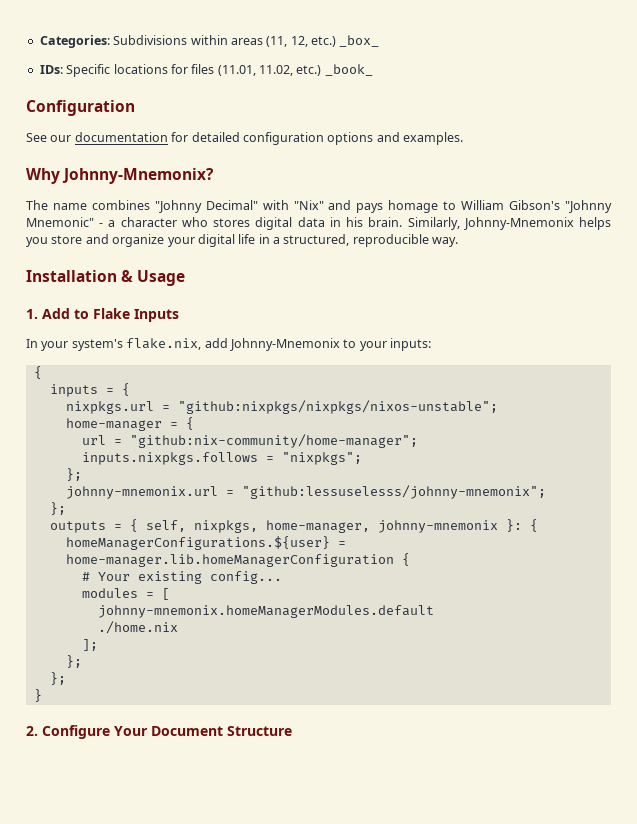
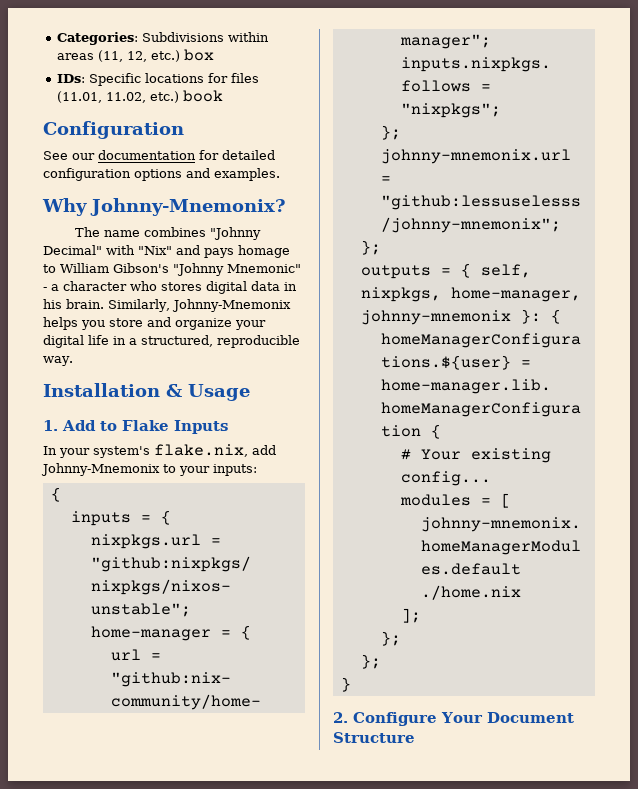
[339,35,380,47] _box_ -> [184,49,215,61] box
[324,64,373,76] _book_ -> [183,90,224,102] book

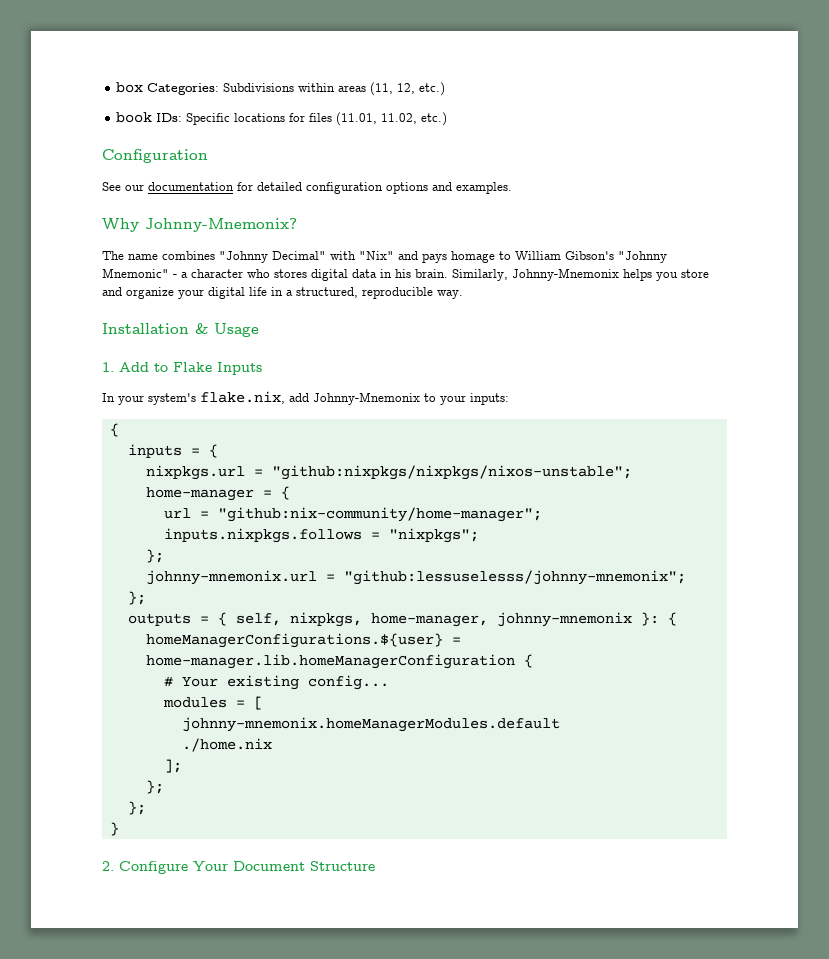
(57, 38) none -> [116,82,144,93] box
[184,49,215,61] box // -> [116,112,153,123] // book
[183,90,224,102] book -> (448, 119) none

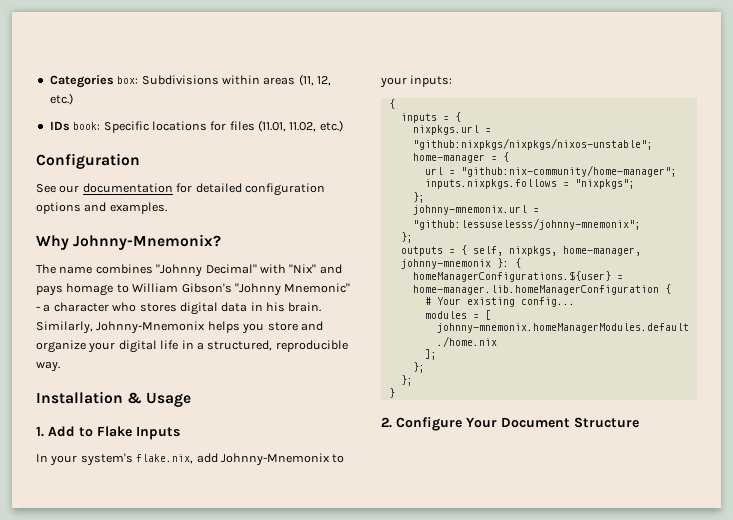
[116,82,220,95] box Categories: -> [49,75,139,88] Categories box:
[116,112,183,123] book IDs: -> [49,121,101,131] IDs book:

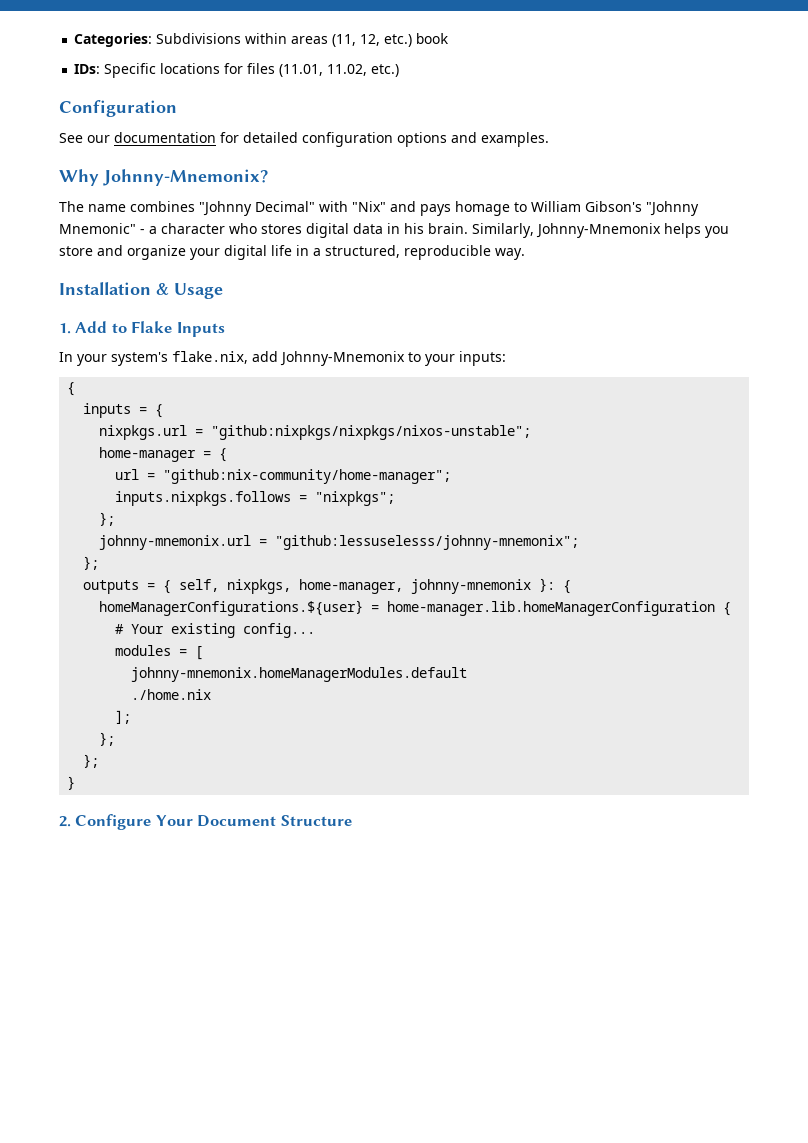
[49,75,139,88] Categories box: -> [74,33,153,47] Categories:
[49,121,101,131] // IDs book: -> [416,33,449,44] [74,64,101,74] book // IDs:

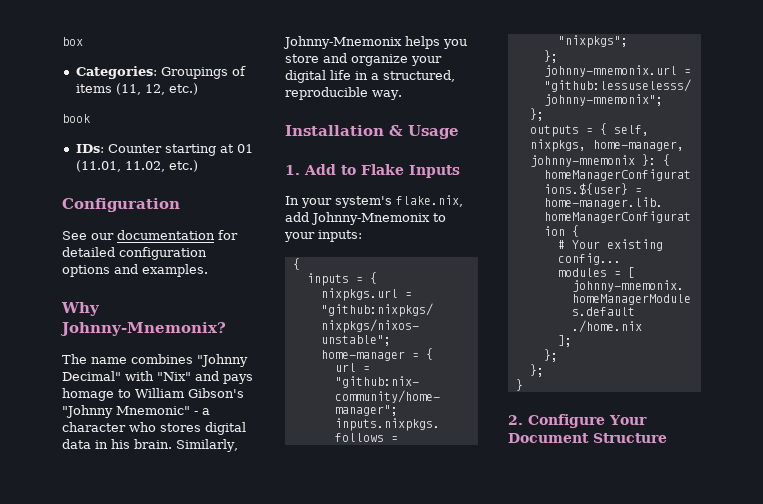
[74,33,329,47] Categories: Subdivisions within areas -> [62,37,83,46] [75,66,246,79] [75,84,112,93] box // Categories: Groupings of items
(413, 40) none -> (198, 89) //
[104,63,276,78] Specific locations for files -> [107,144,253,156] Counter starting at 01

